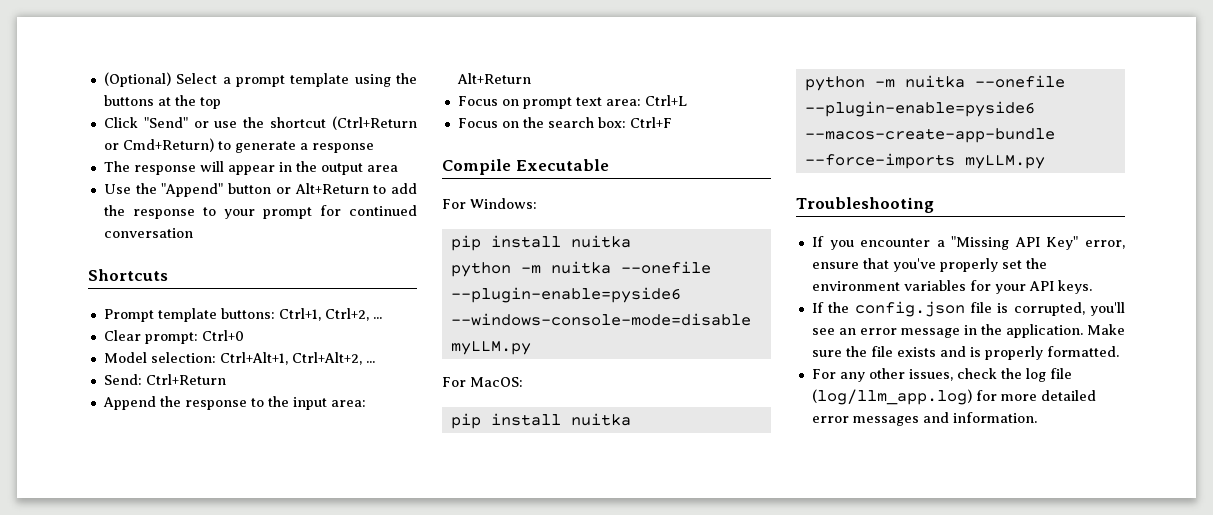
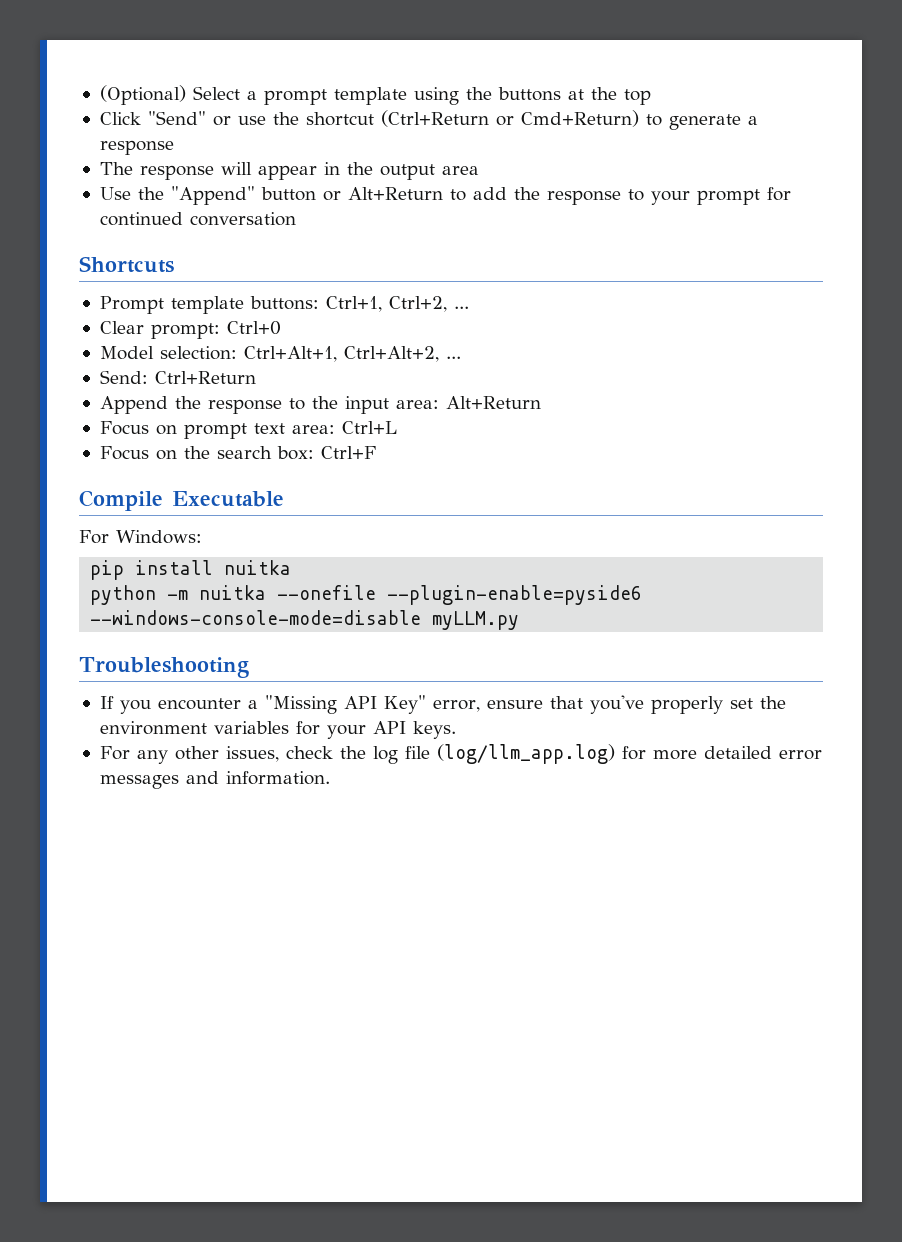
[442,377,523,387] [450,413,631,429] [804,75,1065,91] [804,101,1035,117] [804,128,1055,143] [804,153,1045,169] // For MacOS: // pip install nuitka // python -m nuitka --onefile --plugin-enable=pyside6 --macos-create-app-bundle --force-imports myLLM.py -> (520, 620) none
[811,301,1125,317] [811,324,1125,338] [811,346,1119,360] // If the config.json file is corrupted, you'll see an error message in the application. Make sure the file exists and is properly formatted. -> (456, 730) none

